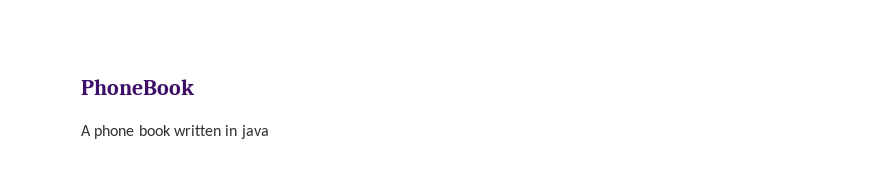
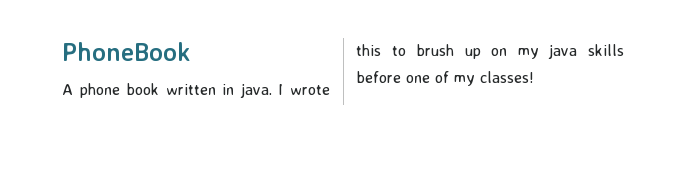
[240,125,269,139] java -> [239,83,331,98] [356,44,624,59] [356,71,534,86] java. I wrote this to brush up on my java skills before one of my classes!

